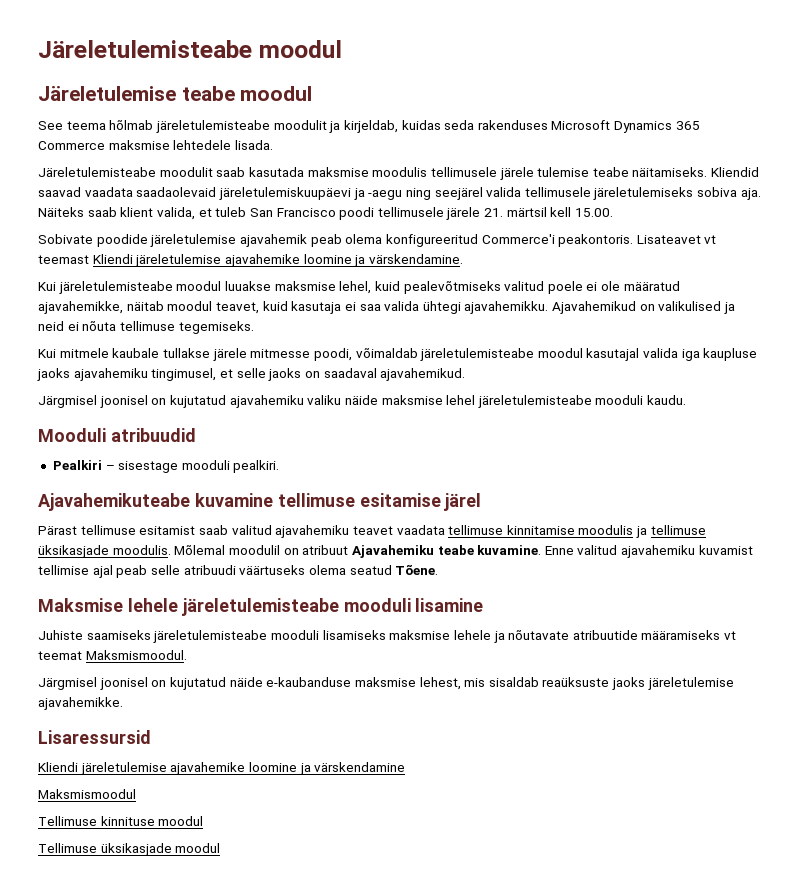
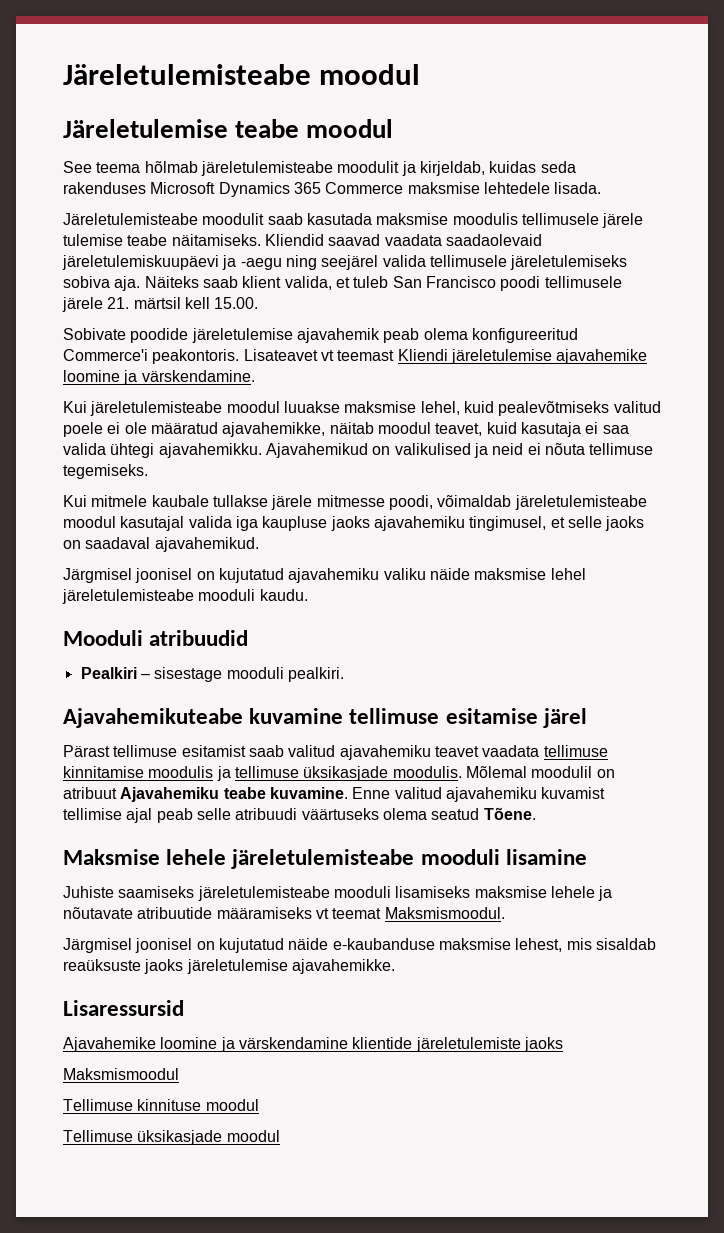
[38,762,246,775] Kliendi järeletulemise ajavahemike -> [63,1037,156,1052] Ajavahemike
(406, 767) none -> [352,1037,563,1052] klientide järeletulemiste jaoks

